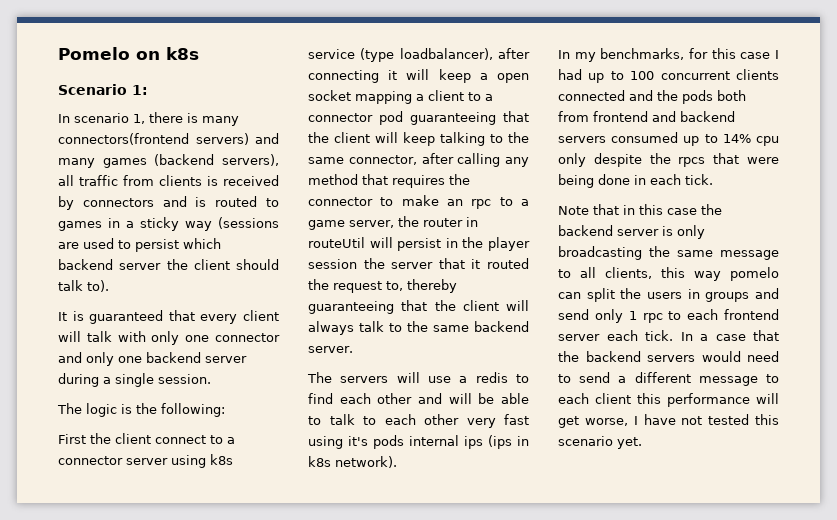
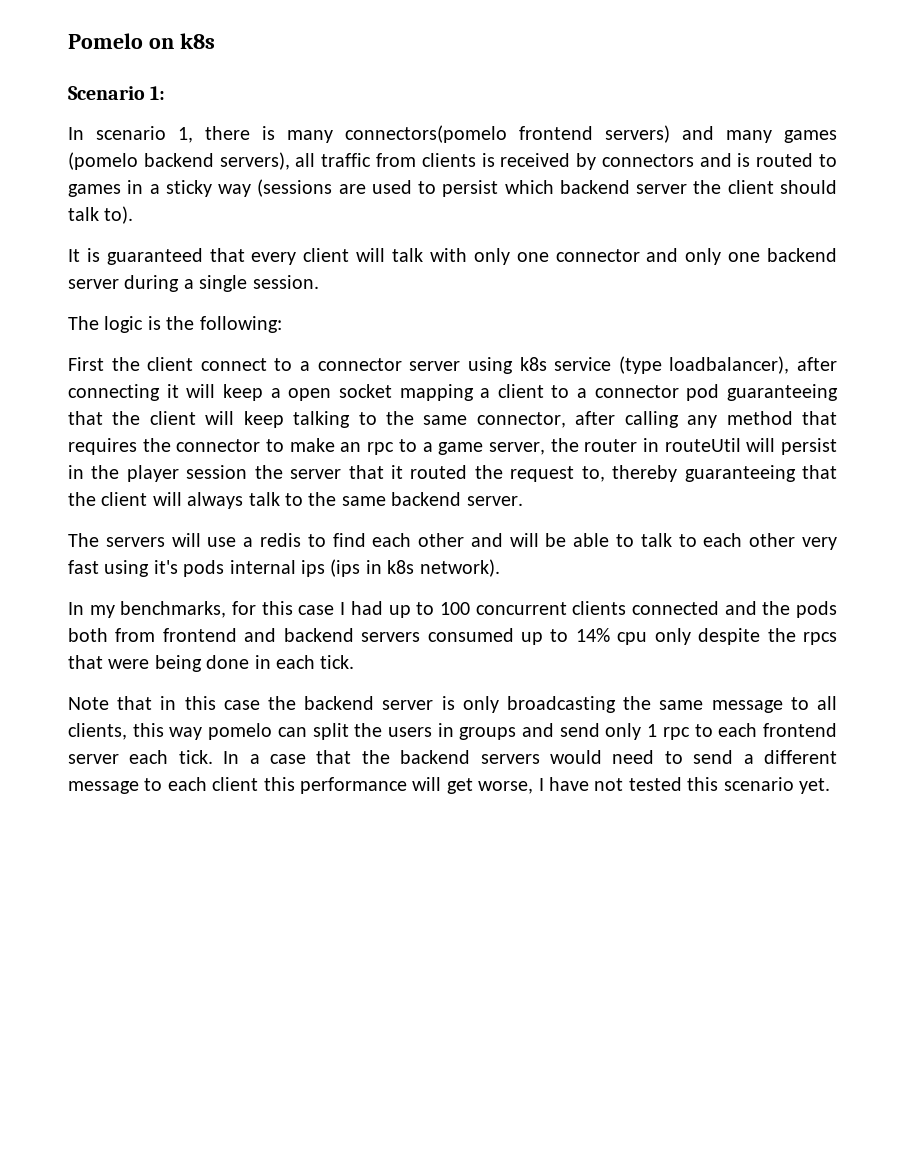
[58,133,189,145] connectors(frontend -> [345,125,593,143] connectors(pomelo frontend
[154,154,215,166] (backend -> [68,152,214,170] (pomelo backend

